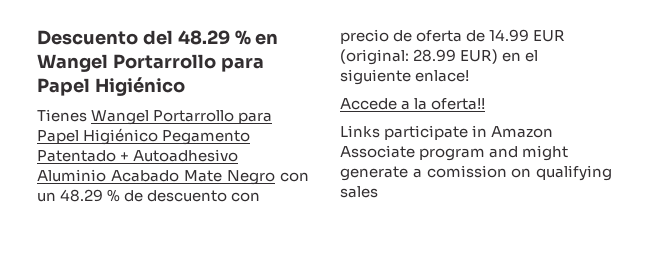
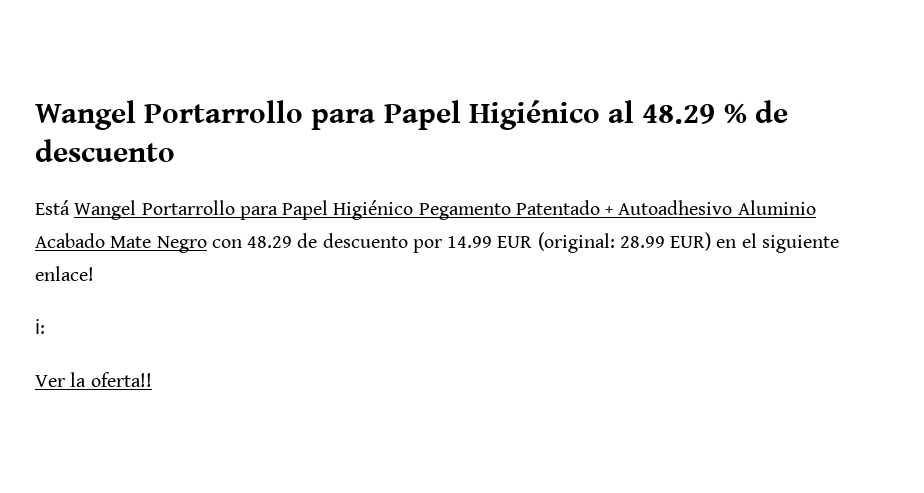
[37,30,279,45] [37,54,264,72] [37,77,185,96] [37,109,87,122] Descuento del 48.29 % en Wangel Portarrollo para Papel Higiénico // Tienes -> [35,100,788,130] [35,139,175,162] [35,200,70,215] Wangel Portarrollo para Papel Higiénico al 48.29 % de descuento // Está
[37,189,261,202] [340,29,486,44] un 48.29 % de descuento con precio de oferta de -> [247,233,442,253] 48.29 de descuento por
[340,98,411,110] Accede a -> [35,319,45,334] [35,375,65,387] ℹ: // Ver
[340,125,554,140] [340,145,569,161] [340,165,612,181] [340,186,378,198] // Links participate in Amazon Associate program and might generate a comission on qualifying sales -> (152, 379) none

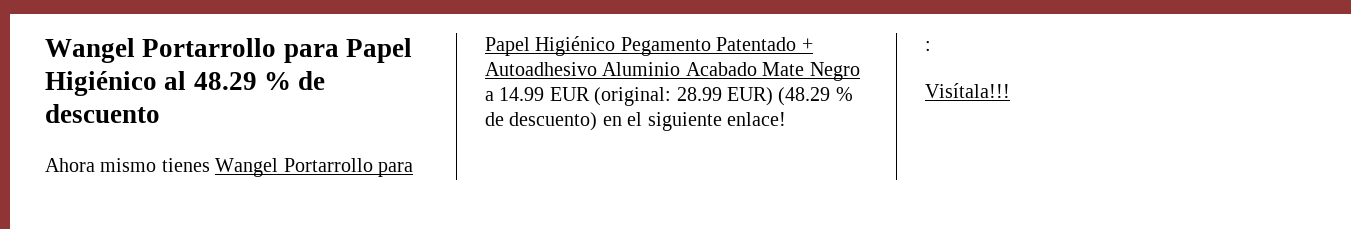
[35,200,70,215] Está -> [45,158,210,172] Ahora mismo tienes
[211,233,442,253] con 48.29 de descuento por -> [485,91,494,101] a
(712, 241) none -> [778,87,853,106] [485,112,598,131] (48.29 % de descuento)
[35,319,45,334] [35,372,152,387] ℹ: // Ver la oferta!! -> [925,41,931,51] [925,83,1010,98] : // Visítala!!!

